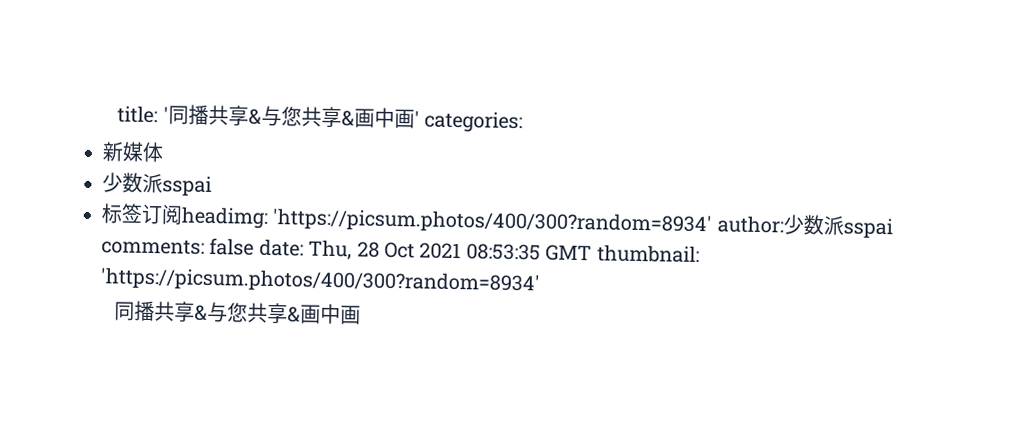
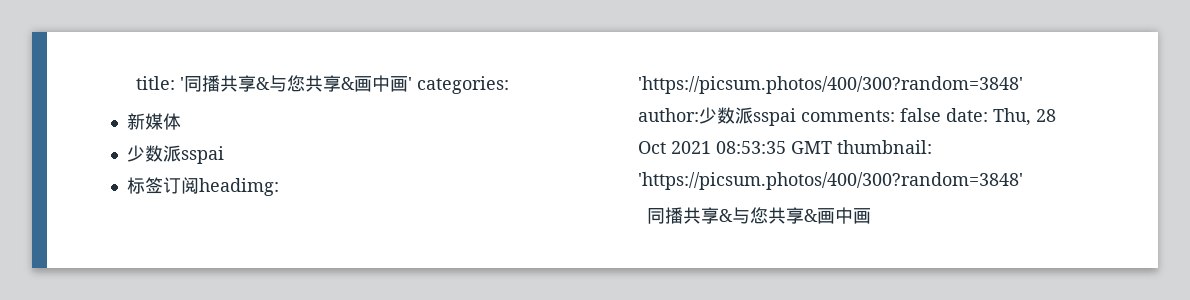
[272,208,713,237] 'https://picsum.photos/400/300?random=8934' -> [637,76,1023,94] 'https://picsum.photos/400/300?random=3848'
[100,267,540,296] 'https://picsum.photos/400/300?random=8934' -> [637,172,1023,190] 'https://picsum.photos/400/300?random=3848'

